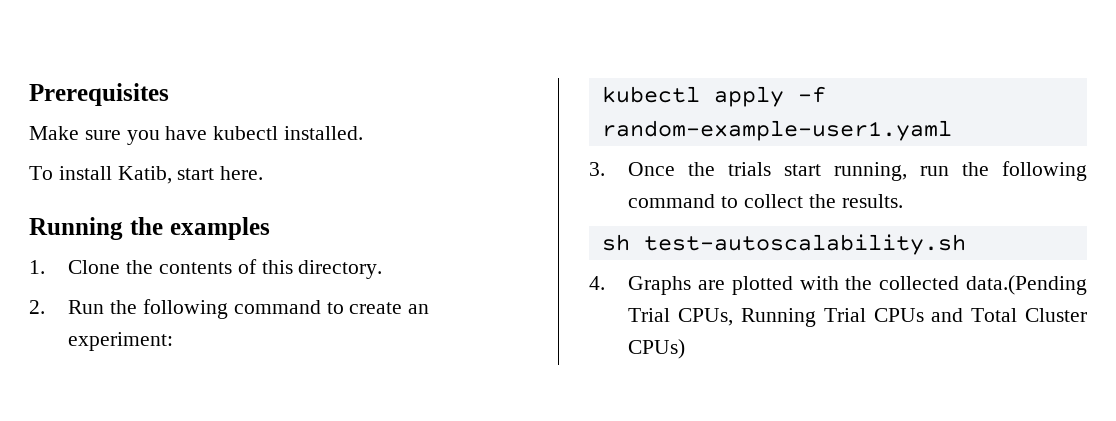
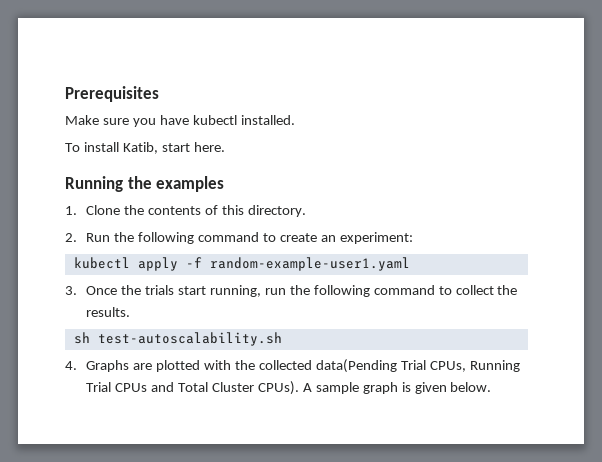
[966,275,1087,295] data.(Pending -> [315,359,397,373] data(Pending
[628,339,686,359] CPUs) -> [257,381,492,395] CPUs). A sample graph is given below.

